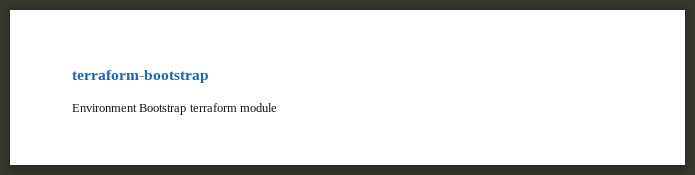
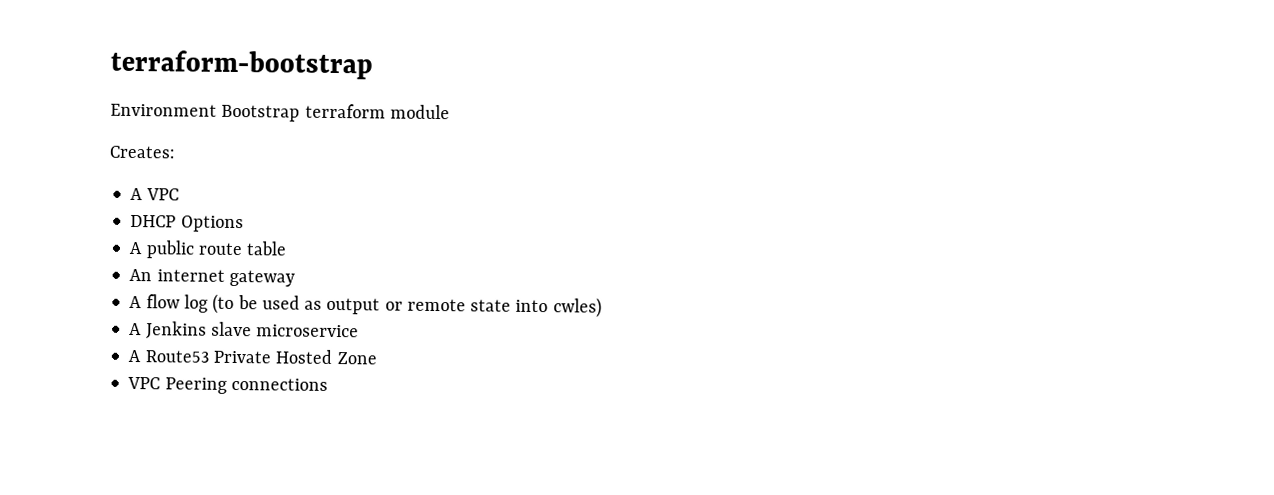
(278, 107) none -> [109,145,175,159] [130,187,179,201] [130,214,244,233] [129,240,288,259] [129,268,295,287] [129,293,602,318] [129,321,360,339] [128,349,377,365] [127,376,328,394] // Creates: // A VPC // DHCP Options // A public route table // An internet gateway // A flow log (to be used as output or remote state into cwles) // A Jenkins slave microservice // A Route53 Private Hosted Zone // VPC Peering connections

